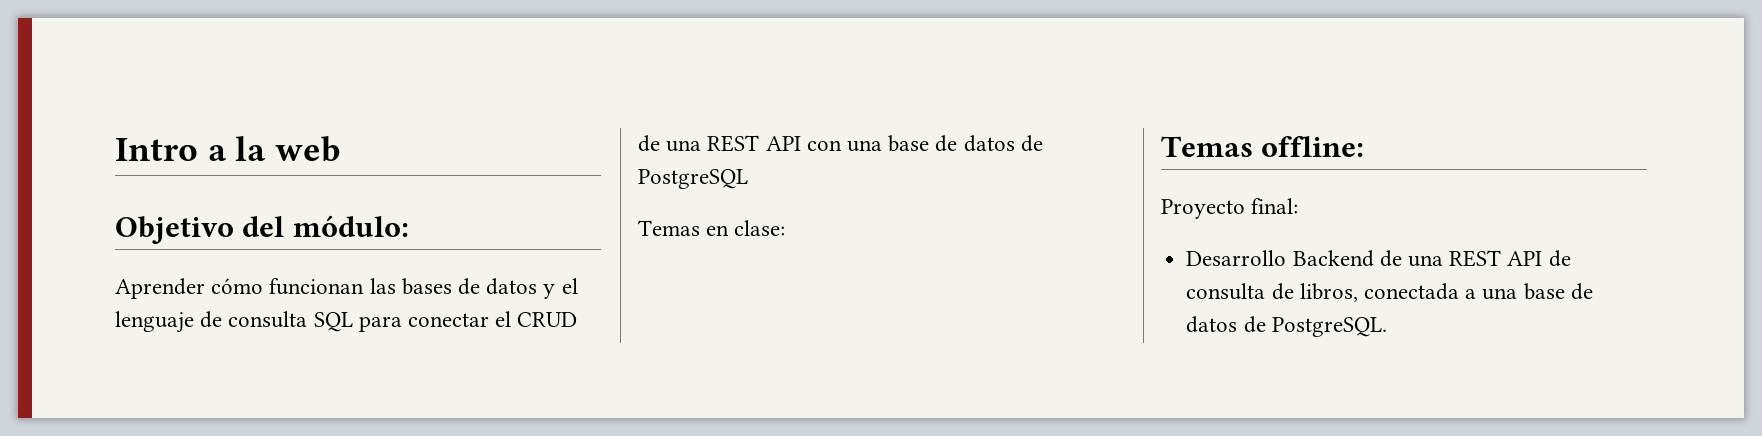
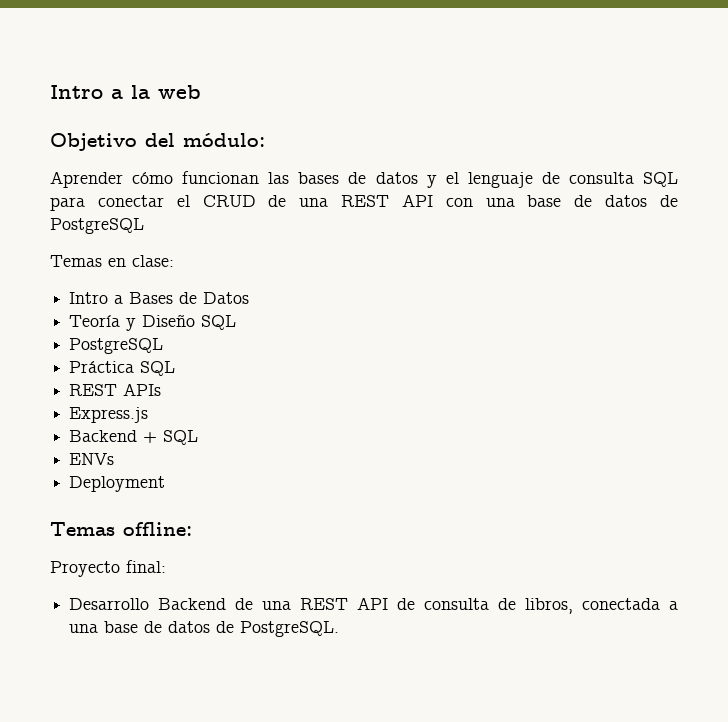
(786, 228) none -> [69,292,250,304] [69,314,237,331] [69,338,164,354] [69,361,176,376] [69,383,162,396] [69,407,149,423] [69,430,199,445] [69,453,115,465] [69,476,166,492] // Intro a Bases de Datos // Teoría y Diseño SQL // PostgreSQL // Práctica SQL // REST APIs // Express.js // Backend + SQL // ENVs // Deployment

